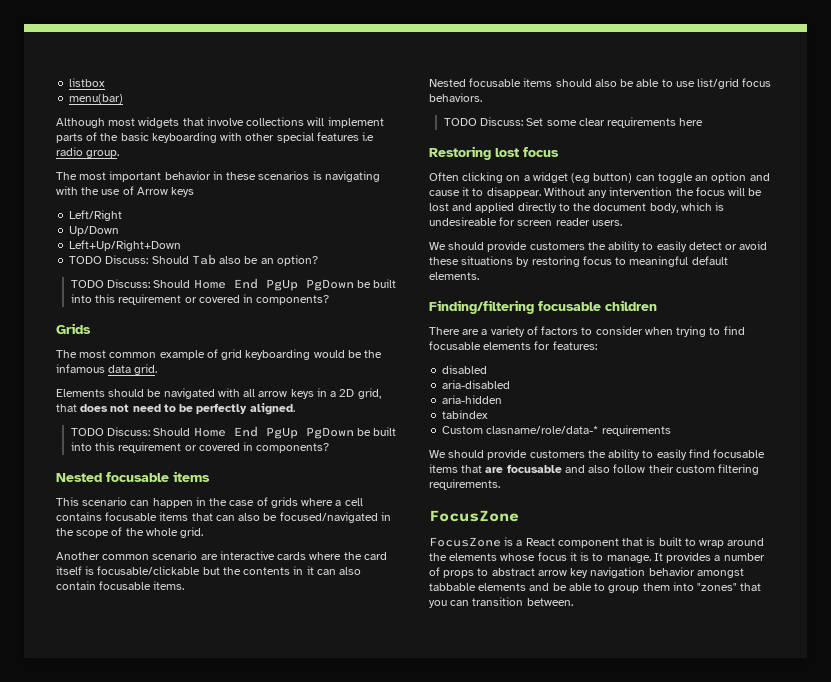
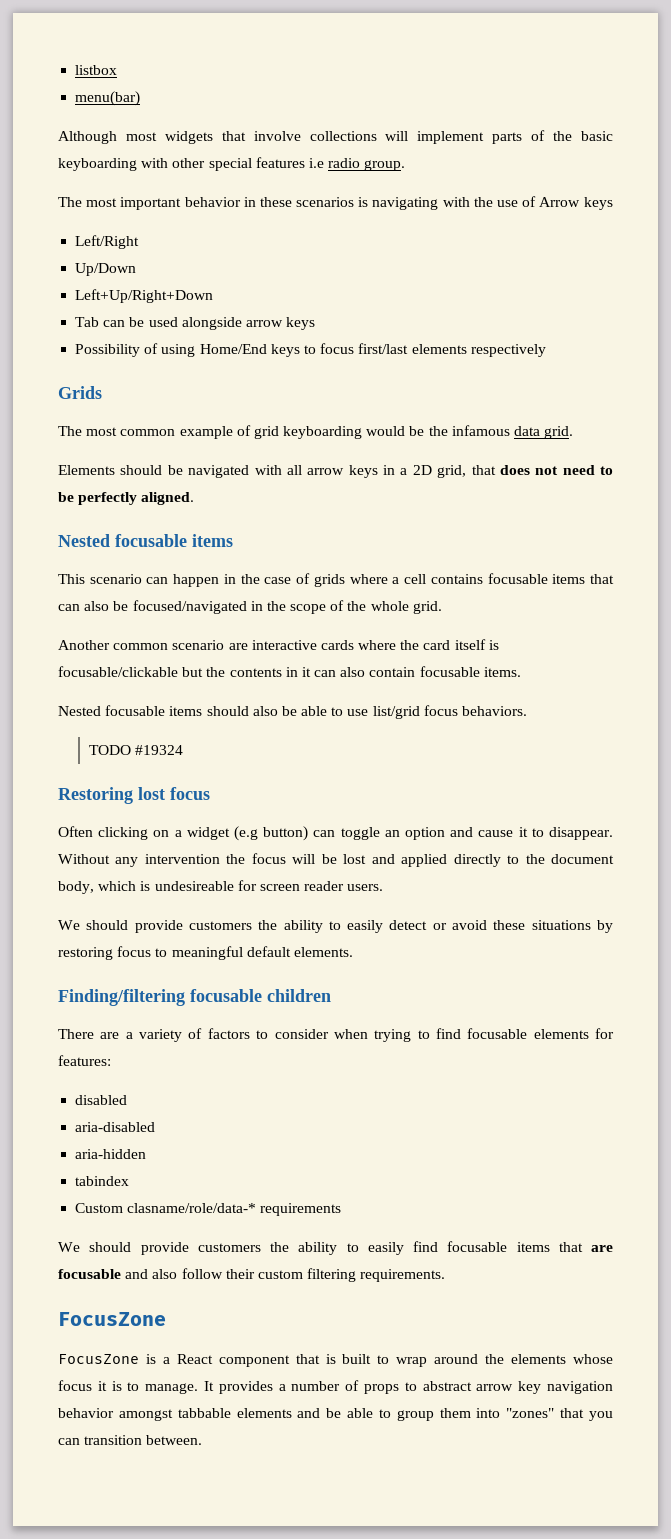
[69,254,318,266] [70,278,397,291] [70,294,330,305] TODO Discuss: Should Tab also be an option? // TODO Discuss: Should Home End PgUp PgDown be built into this requirement or covered in components? -> [75,317,316,330] [75,343,546,357] Tab can be used alongside arrow keys // Possibility of using Home/End keys to focus first/last elements respectively
[70,426,397,439] [70,442,330,453] // TODO Discuss: Should Home End PgUp PgDown be built into this requirement or covered in components? -> (195, 498) none
[480,117,704,128] Discuss: Set some clear requirements here -> [135,745,184,755] #19324

